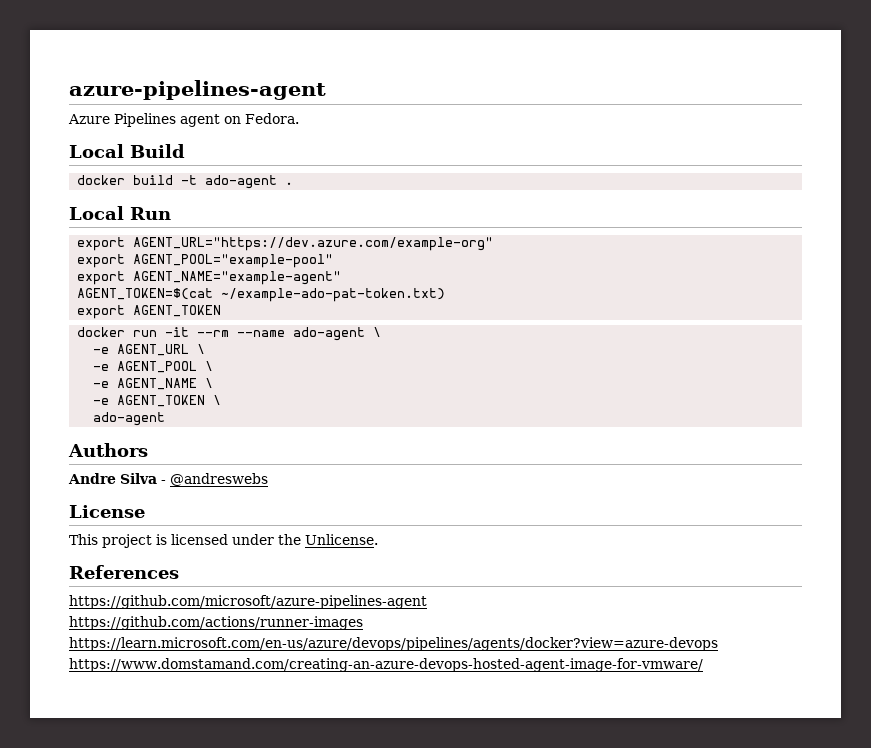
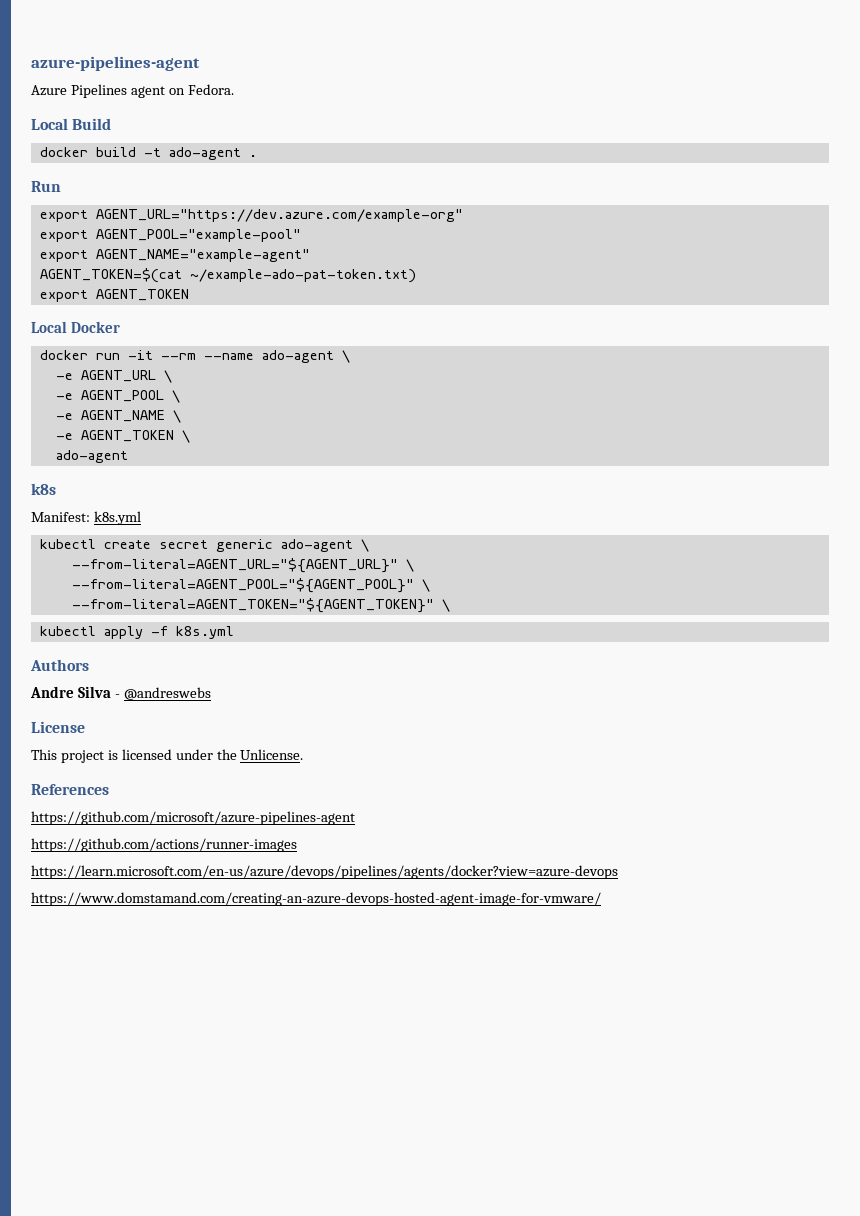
[69,206,124,220] Local -> (257, 156) none
(222, 311) none -> [31,321,121,333] // Local Docker
(166, 419) none -> [31,483,56,495] [31,511,141,525] [39,539,369,552] [71,558,414,573] [71,578,430,593] [71,598,450,613] [39,626,234,639] // k8s // Manifest: k8s.yml // kubectl create secret generic ado-agent \ // --from-literal=AGENT_URL="${AGENT_URL}" \ // --from-literal=AGENT_POOL="${AGENT_POOL}" \ // --from-literal=AGENT_TOKEN="${AGENT_TOKEN}" \ // kubectl apply -f k8s.yml

